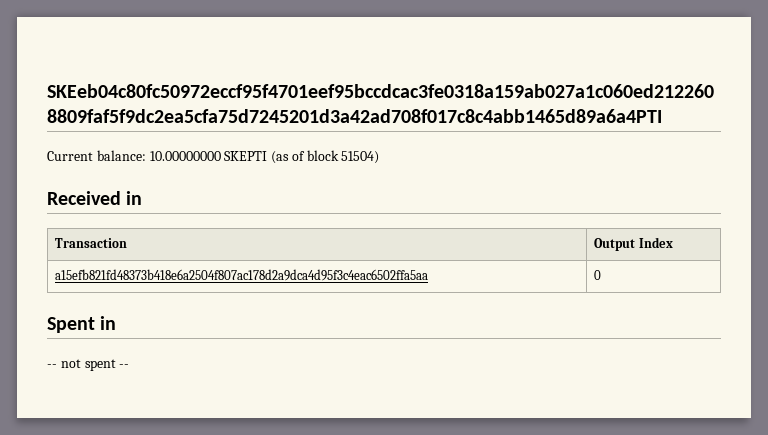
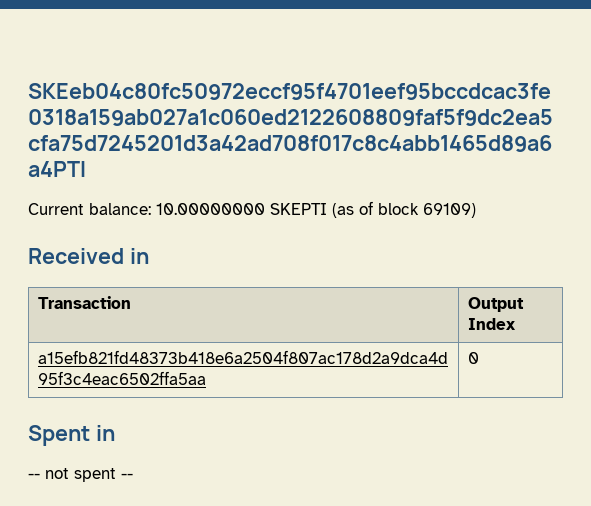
[341,151,380,164] 51504) -> [423,203,476,218] 69109)

